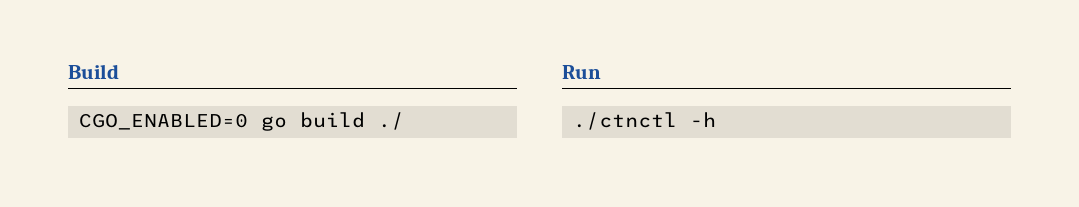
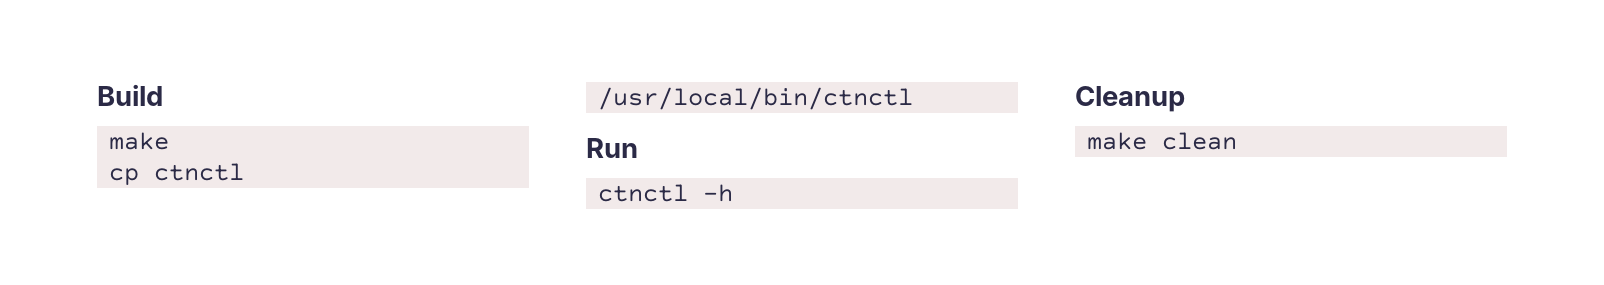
[79,112,405,131] CGO_ENABLED=0 go build ./ -> [109,132,170,150] [109,163,245,185] [598,87,914,110] make // cp ctnctl /usr/local/bin/ctnctl
[573,112,678,130] ./ctnctl -> [598,184,689,202] ctnctl
(717, 119) none -> [1075,86,1185,112] [1087,132,1238,150] // Cleanup // make clean

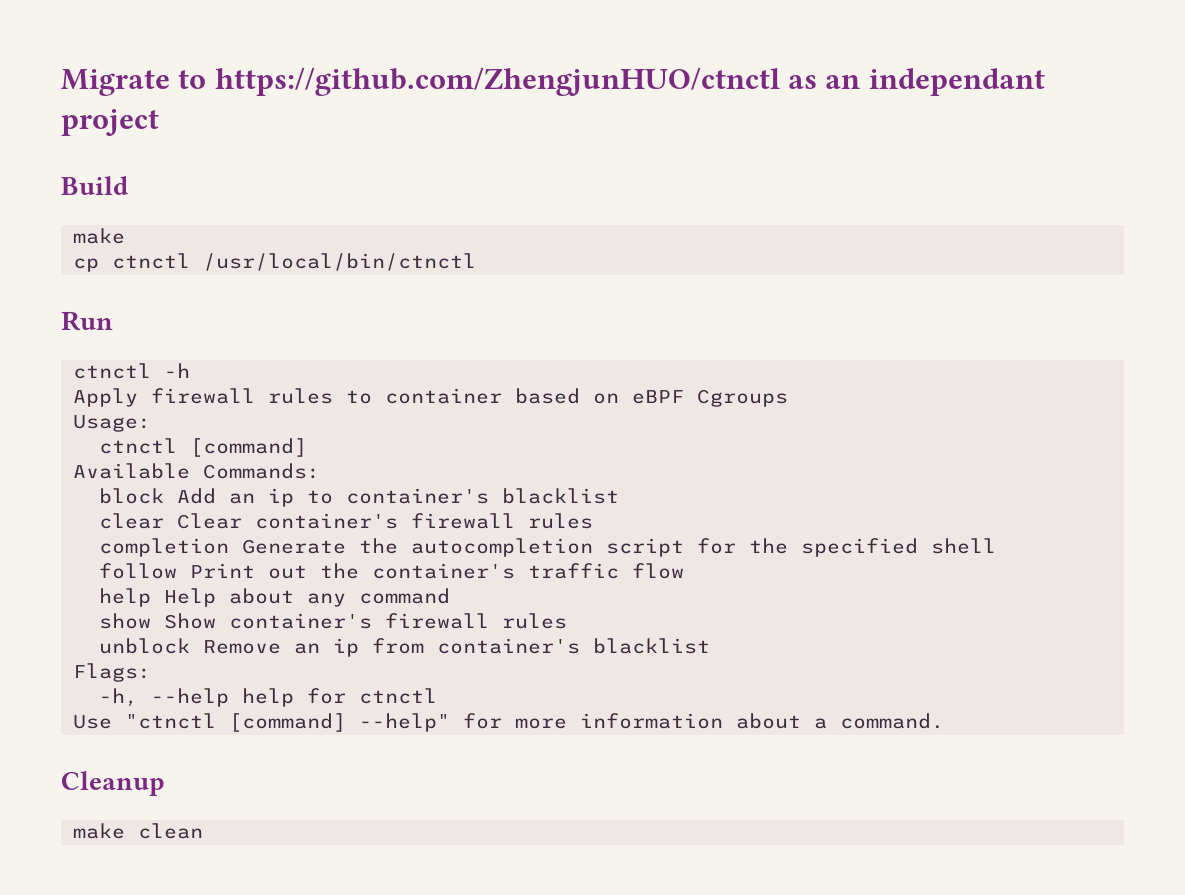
(97, 95) none -> [61,67,1045,96] [61,109,159,136] Migrate to https://github.com/ZhengjunHUO/ctnctl as an independant project //
(734, 193) none -> [73,388,788,407] [73,415,151,432] [99,438,307,457] [73,463,320,479] [99,488,619,507] [99,513,593,529] [99,538,996,557] [99,563,684,579] [99,588,450,607] [99,613,567,629] [99,638,710,657] [73,663,151,682] [99,688,437,707] [73,713,944,732] // Apply firewall rules to container based on eBPF Cgroups // Usage: // ctnctl [command] // Available Commands: // block Add an ip to container's blacklist // clear Clear container's firewall rules // completion Generate the autocompletion script for the specified shell // follow Print out the container's traffic flow // help Help about any command // show Show container's firewall rules // unblock Remove an ip from container's blacklist // Flags: // -h, --help help for ctnctl // Use "ctnctl [command] --help" for more information about a command.

